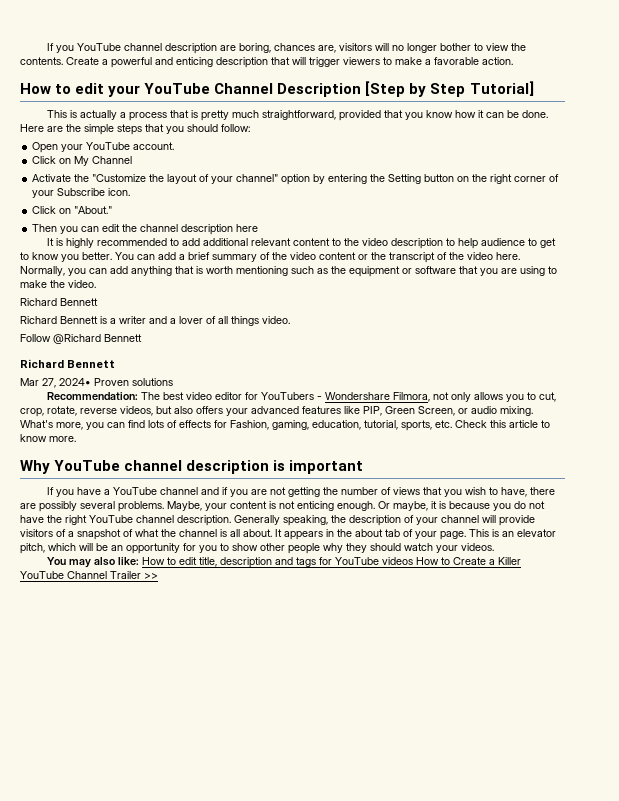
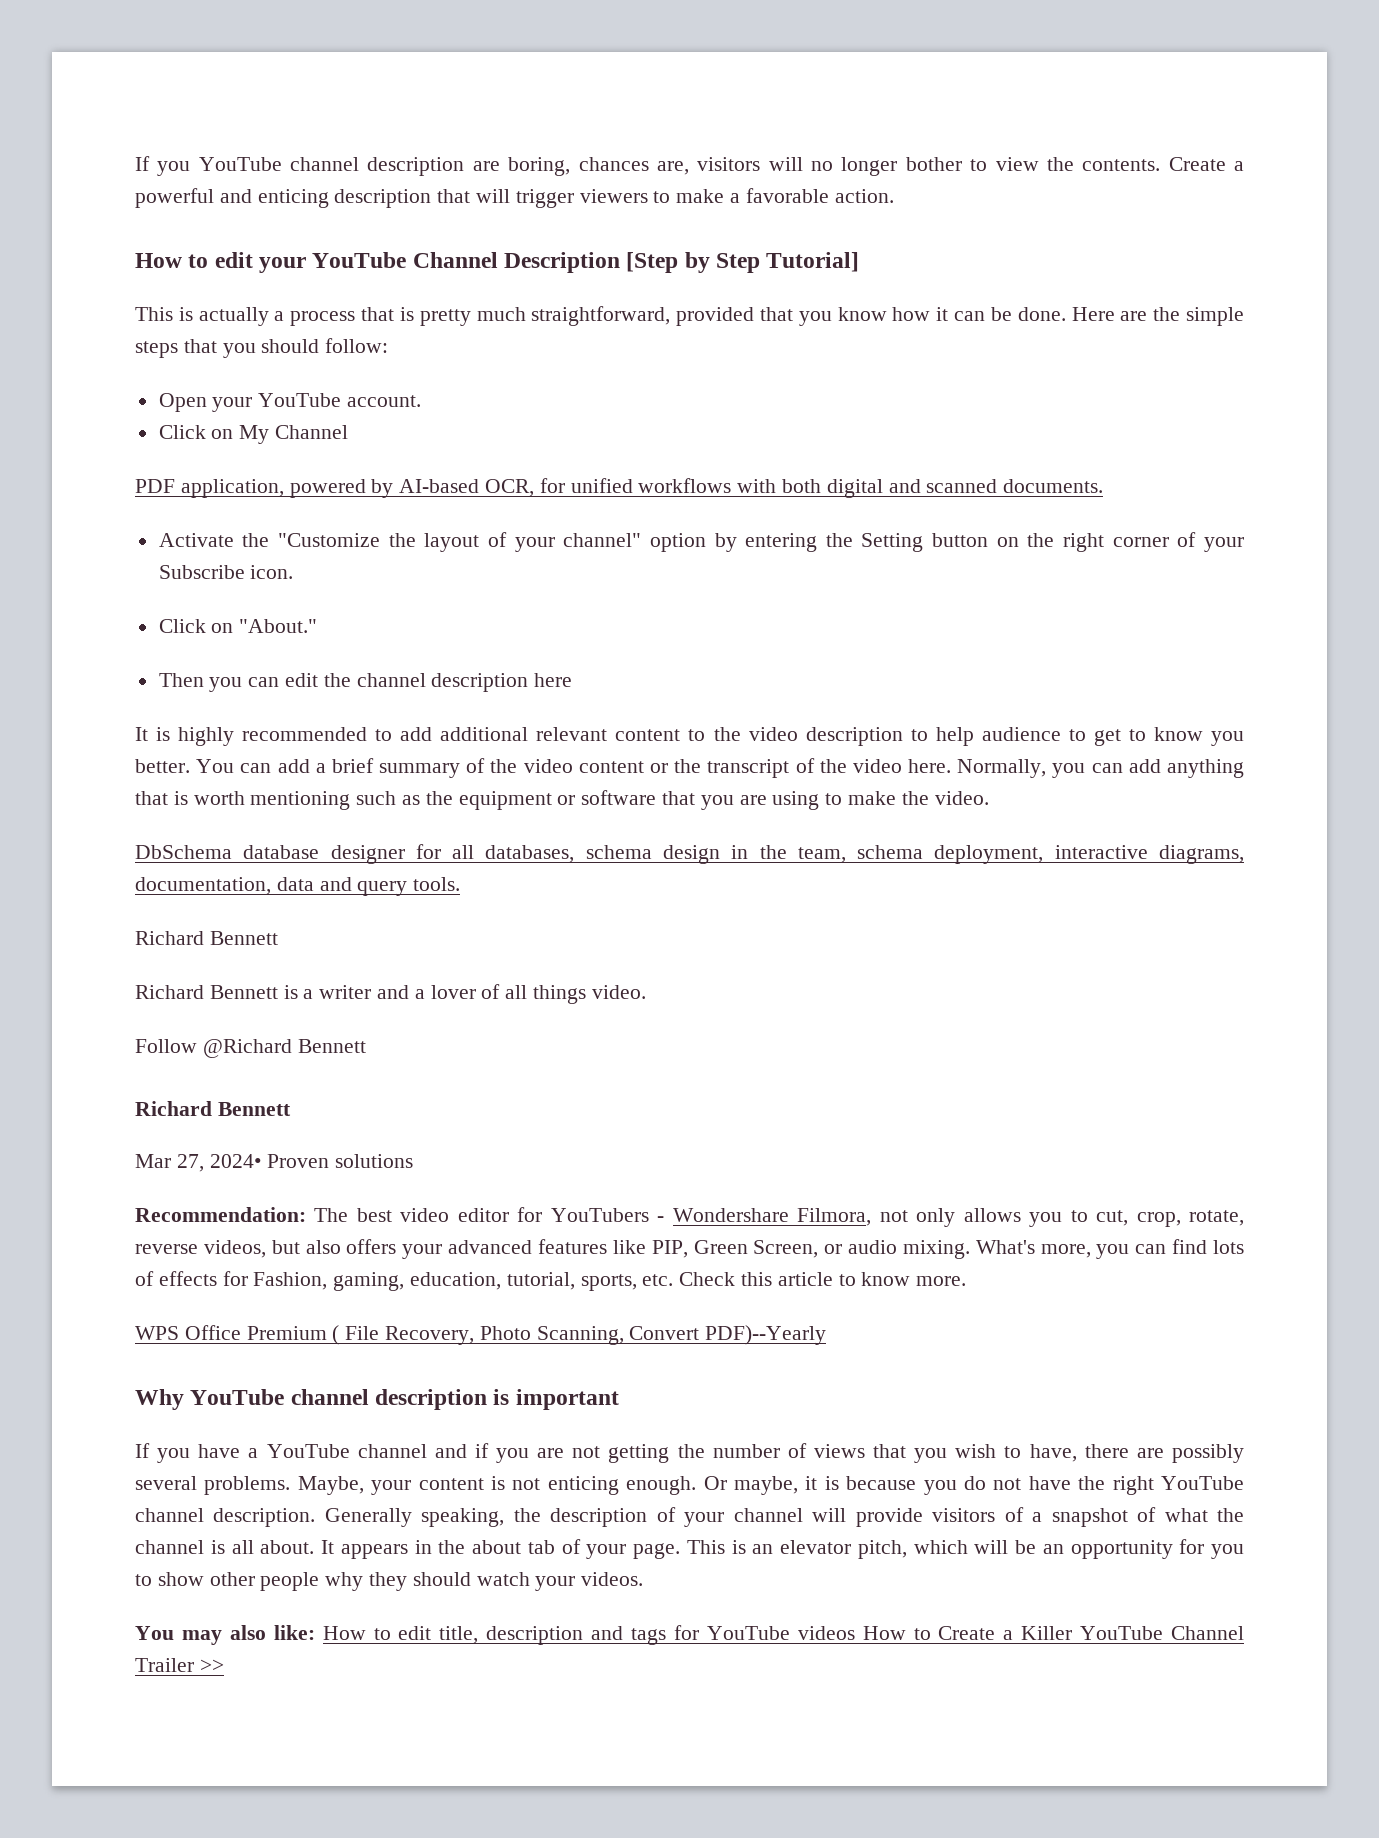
(133, 160) none -> [135,478,1104,498] // PDF application, powered by AI-based OCR, for unified workflows with both digital and scanned documents.
(96, 284) none -> [135,844,1245,864] [135,877,461,896] // DbSchema database designer for all databases, schema design in the team, schema deployment, interactive diagrams, documentation, data and query tools.
(76, 439) none -> [135,1325,827,1345] // WPS Office Premium ( File Recovery, Photo Scanning, Convert PDF)--Yearly

